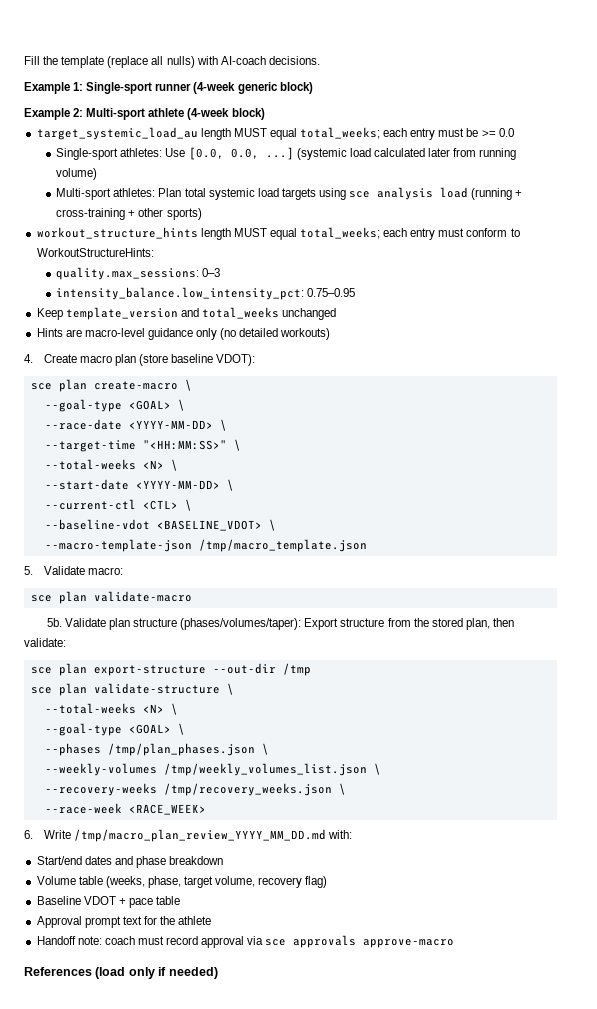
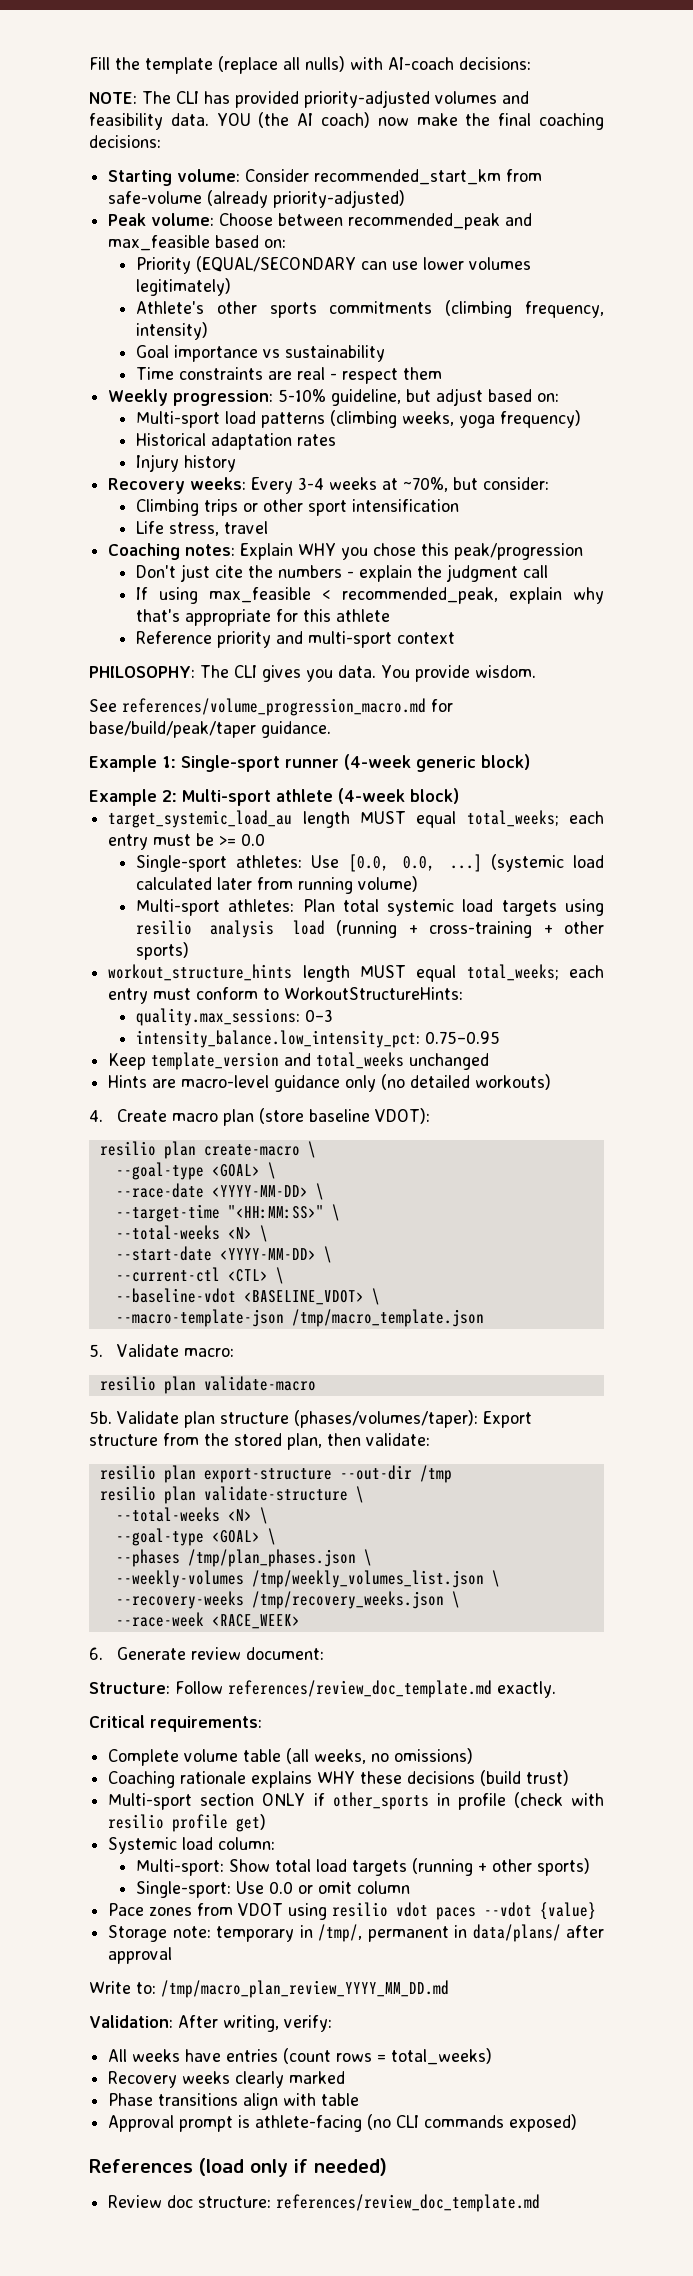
[268,56,320,65] decisions. -> [459,57,531,70] [89,90,529,108] [89,112,604,130] [89,135,161,148] [108,169,543,186] [108,190,406,208] [108,213,533,230] [108,235,287,251] [136,256,532,274] [136,278,232,296] [136,300,604,318] [136,322,209,340] [136,345,386,362] [136,367,443,384] [108,388,560,406] [136,410,582,428] [136,433,337,450] [136,454,237,472] [108,477,550,494] [136,499,460,516] [136,521,269,536] [108,543,584,560] [136,564,549,582] [136,587,604,604] [136,609,391,626] [136,631,456,648] [89,665,536,682] [89,698,453,716] [89,721,331,738] decisions: // NOTE: The CLI has provided priority-adjusted volumes and feasibility data. YOU (the AI coach) now make the final coaching decisions: // Starting volume: Consider recommended_start_km from safe-volume (already priority-adjusted) // Peak volume: Choose between recommended_peak and max_feasible based on: // Priority (EQUAL/SECONDARY can use lower volumes legitimately) // Athlete's other sports commitments (climbing frequency, intensity) // Goal importance vs sustainability // Time constraints are real - respect them // Weekly progression: 5-10% guideline, but adjust based on: // Multi-sport load patterns (climbing weeks, yoga frequency) // Historical adaptation rates // Injury history // Recovery weeks: Every 3-4 weeks at ~70%, but consider: // Climbing trips or other sport intensification // Life stress, travel // Coaching notes: Explain WHY you chose this peak/progression // Don't just cite the numbers - explain the judgment call // If using max_feasible < recommended_peak, explain why that's appropriate for this athlete // Reference priority and multi-sport context // PHILOSOPHY: The CLI gives you data. You provide wisdom. // See references/volume_progression_macro.md for base/build/peak/taper guidance.
[349,191,371,198] sce -> [136,920,193,935] resilio
[30,383,52,390] sce -> [99,1141,156,1156] resilio
[30,595,52,602] sce -> [99,1376,156,1391] resilio
[30,667,52,674] sce -> [99,1465,156,1480] resilio
[30,687,52,694] sce -> [99,1486,156,1501] resilio
[43,829,352,842] [36,856,224,868] [36,876,328,888] [36,896,181,908] [36,916,212,928] [36,935,455,948] Write /tmp/macro_plan_review_YYYY_MM_DD.md with: // Start/end dates and phase breakdown // Volume table (weeks, phase, target volume, recovery flag) // Baseline VDOT + pace table // Approval prompt text for the athlete // Handoff note: coach must record approval via sce approvals approve-macro -> [116,1647,324,1660] [89,1680,556,1698] [89,1715,262,1732] [108,1748,474,1766] [108,1770,570,1788] [108,1792,604,1810] [108,1814,267,1832] [108,1837,276,1854] [136,1858,591,1876] [136,1881,411,1898] [108,1902,597,1920] [108,1924,604,1942] [108,1947,173,1964] [89,1980,449,1998] [89,2015,332,2032] [108,2048,493,2065] [108,2071,346,2088] [108,2093,360,2110] [108,2114,578,2132] Generate review document: // Structure: Follow references/review_doc_template.md exactly. // Critical requirements: // Complete volume table (all weeks, no omissions) // Coaching rationale explains WHY these decisions (build trust) // Multi-sport section ONLY if other_sports in profile (check with resilio profile get) // Systemic load column: // Multi-sport: Show total load targets (running + other sports) // Single-sport: Use 0.0 or omit column // Pace zones from VDOT using resilio vdot paces --vdot {value} // Storage note: temporary in /tmp/, permanent in data/plans/ after approval // Write to: /tmp/macro_plan_review_YYYY_MM_DD.md // Validation: After writing, verify: // All weeks have entries (count rows = total_weeks) // Recovery weeks clearly marked // Phase transitions align with table // Approval prompt is athlete-facing (no CLI commands exposed)
(218, 973) none -> [108,2194,541,2212] // Review doc structure: references/review_doc_template.md

